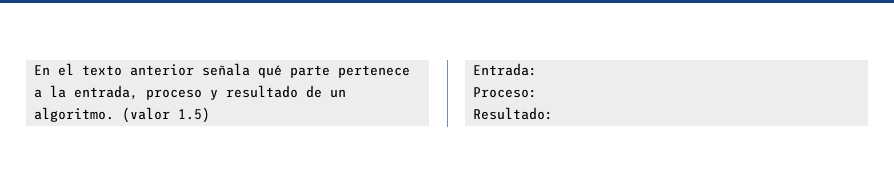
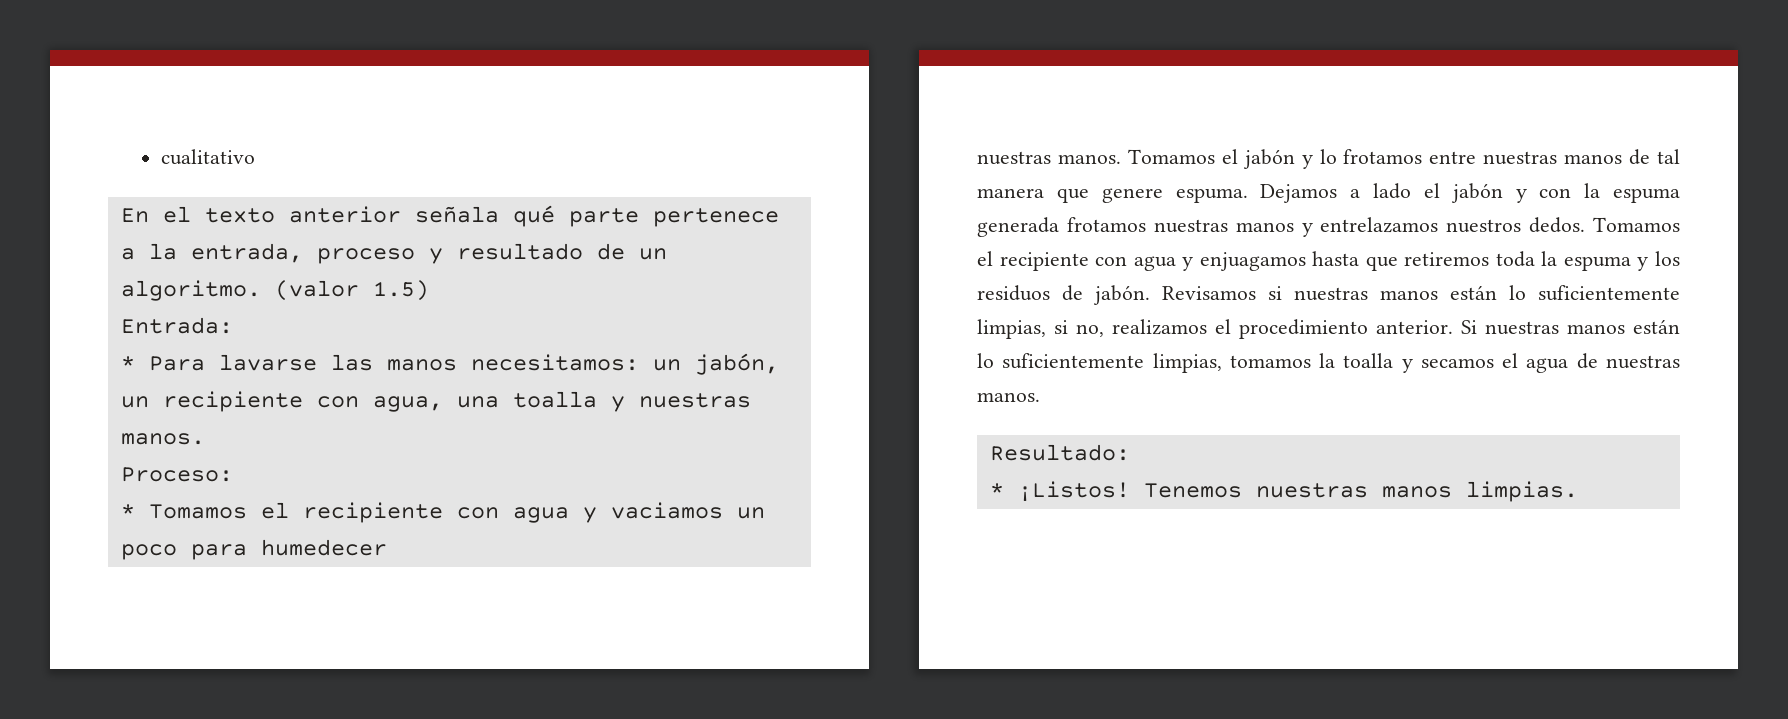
(34, 70) none -> [161,149,256,165] cualitativo //
[473,87,538,98] [473,107,554,120] Proceso: // Resultado: -> [120,353,779,375] [120,391,751,412] [120,433,205,445] [120,467,233,482] [120,502,765,523] [120,539,387,560] [977,149,1680,169] [977,183,1680,203] [977,217,1680,237] [977,251,1680,271] [977,285,1680,305] [977,319,1680,339] [977,353,1680,373] [977,392,1040,402] [989,444,1130,461] [989,481,1578,502] * Para lavarse las manos necesitamos: un jabón, un recipiente con agua, una toalla y nuestras manos. // Proceso: // * Tomamos el recipiente con agua y vaciamos un poco para humedecer // nuestras manos. Tomamos el jabón y lo frotamos entre nuestras manos de tal manera que genere espuma. Dejamos a lado el jabón y con la espuma generada frotamos nuestras manos y entrelazamos nuestros dedos. Tomamos el recipiente con agua y enjuagamos hasta que retiremos toda la espuma y los residuos de jabón. Revisamos si nuestras manos están lo suficientemente limpias, si no, realizamos el procedimiento anterior. Si nuestras manos están lo suficientemente limpias, tomamos la toalla y secamos el agua de nuestras manos. // Resultado: // * ¡Listos! Tenemos nuestras manos limpias.

